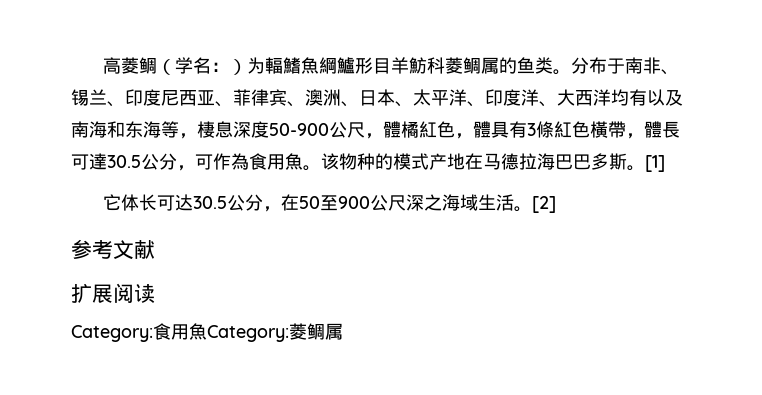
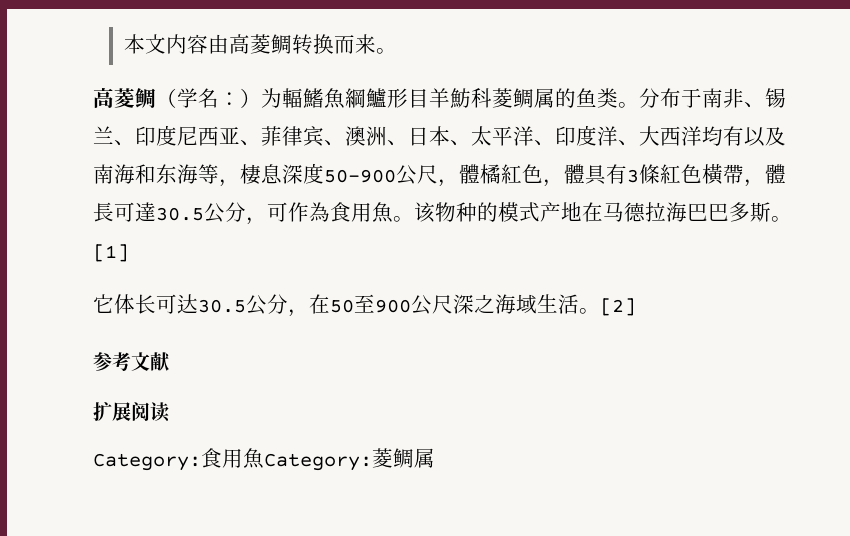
(102, 65) none -> [123,34,397,55] 本文内容由高菱鲷转换而来。 //

